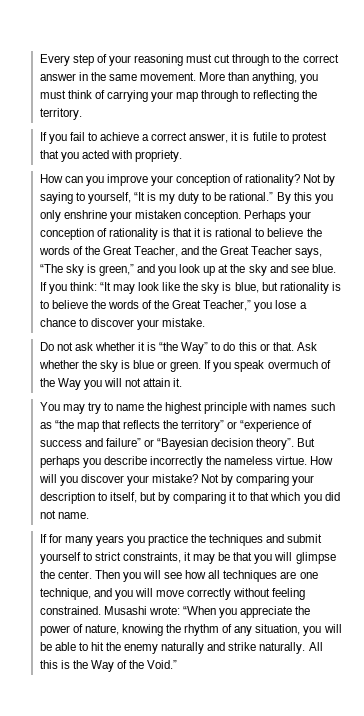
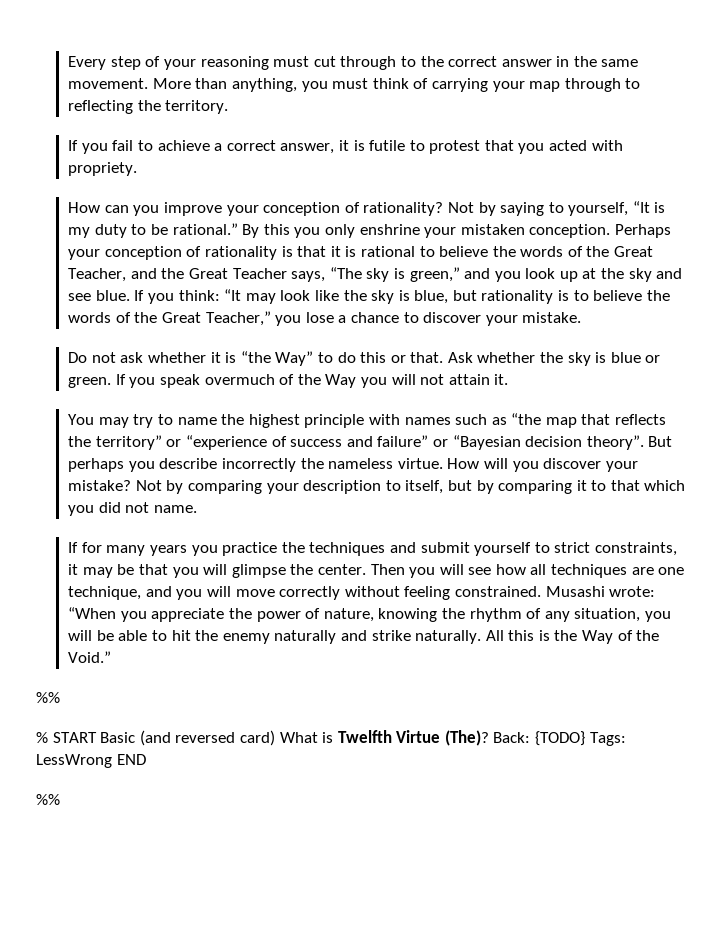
(178, 664) none -> [36,692,60,703] [36,730,626,746] [36,754,146,768] [36,794,60,805] // %% // % START Basic (and reversed card) What is Twelfth Virtue (The)? Back: {TODO} Tags: LessWrong END // %%

